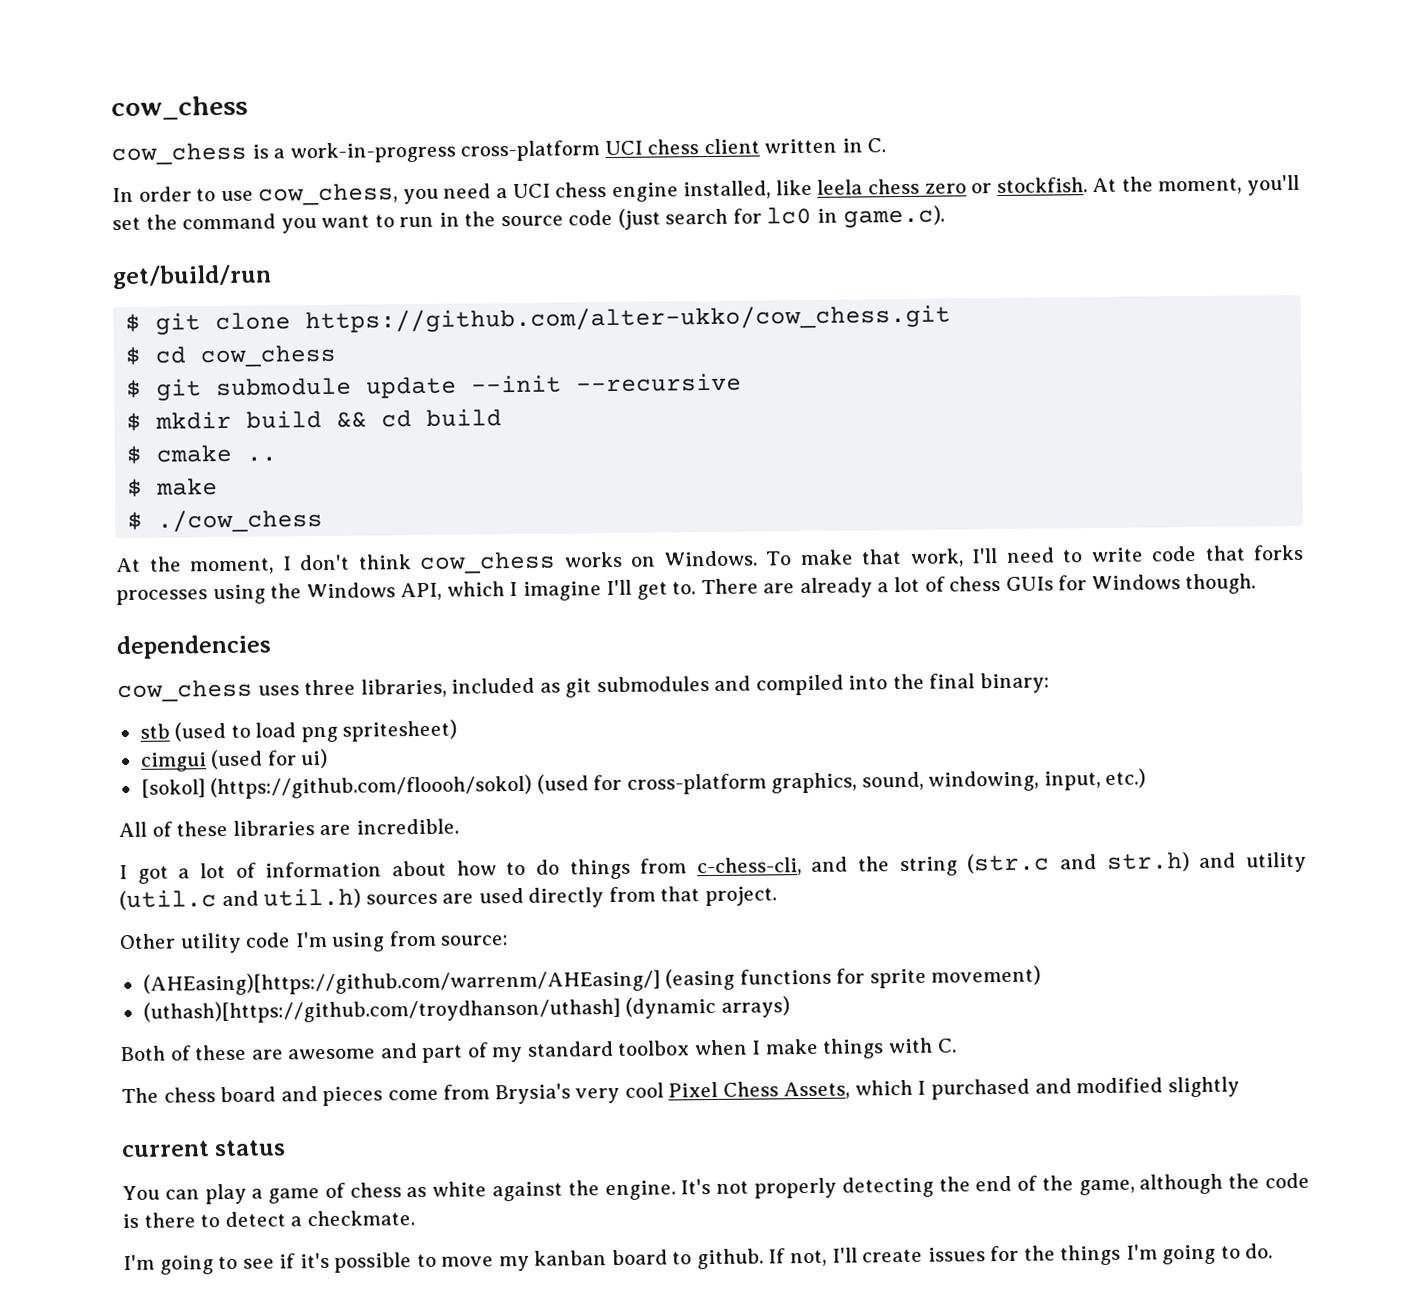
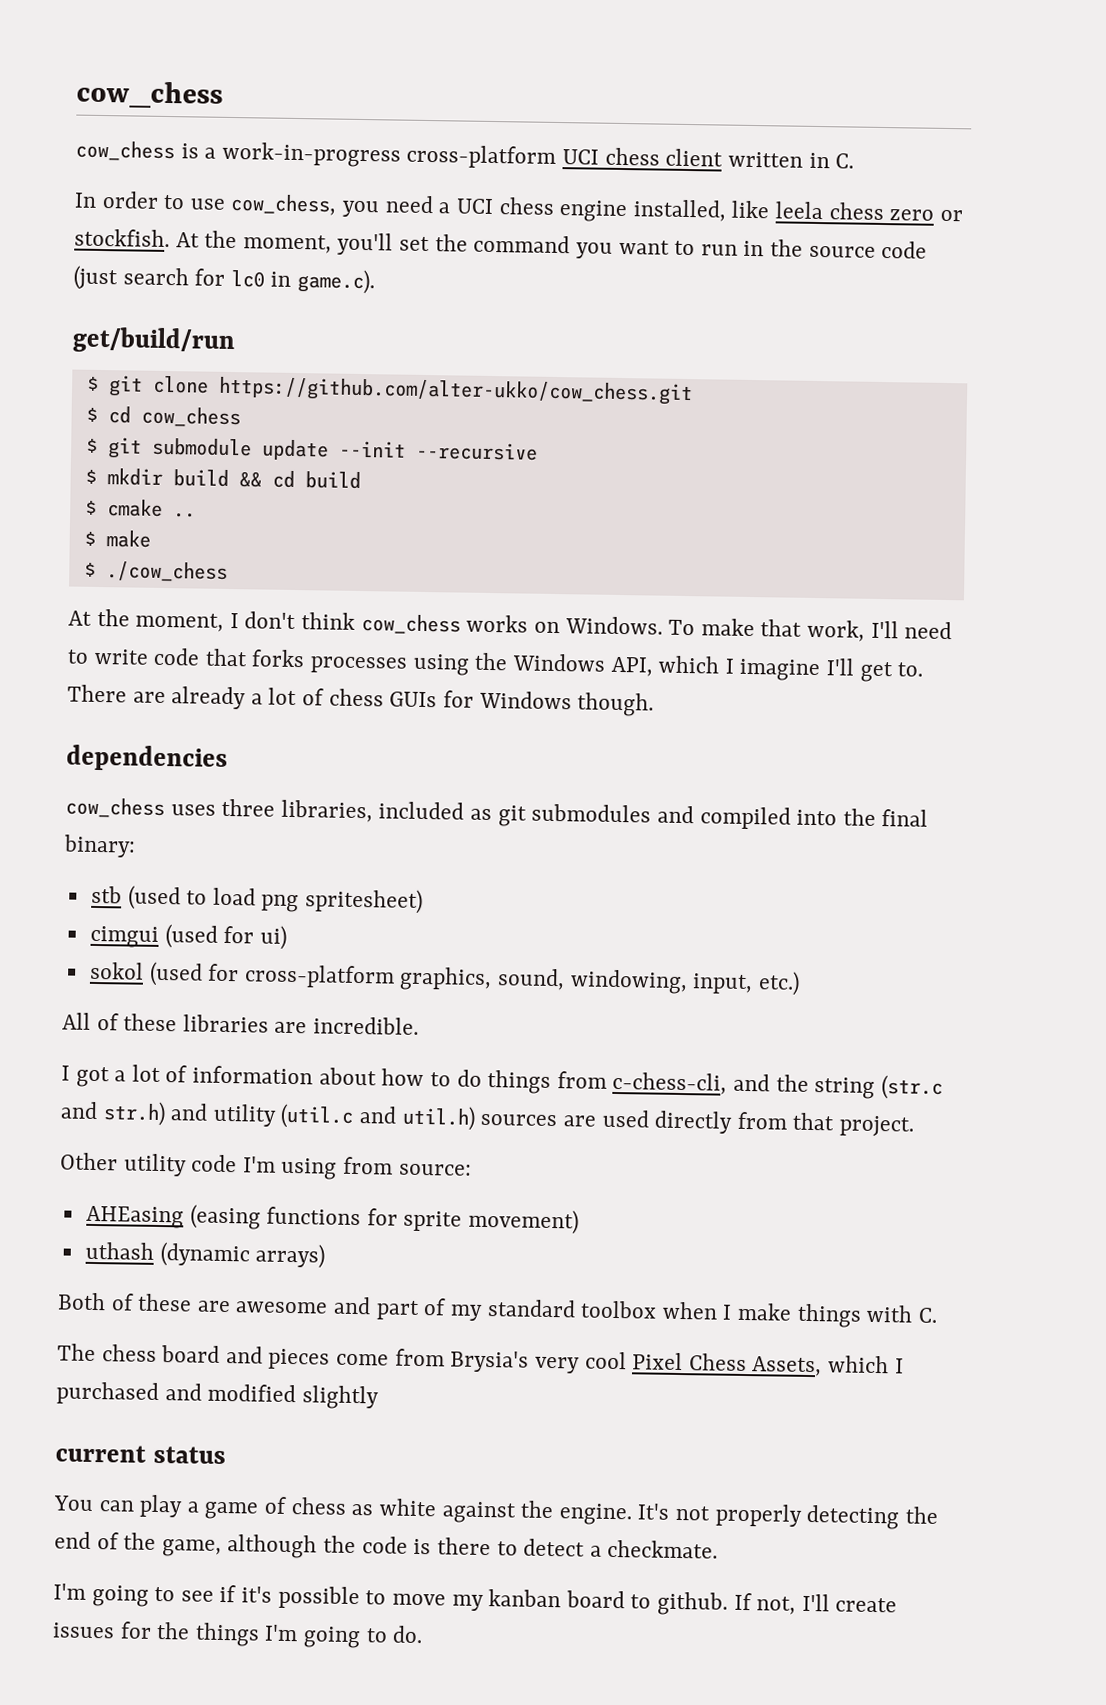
[140,774,533,800] [sokol] (https://github.com/floooh/sokol) -> [89,961,144,980] sokol
[142,969,661,996] (AHEasing)[https://github.com/warrenm/AHEasing/] -> [85,1205,184,1229] AHEasing
[142,997,621,1024] (uthash)[https://github.com/troydhanson/uthash] -> [84,1241,154,1260] uthash

